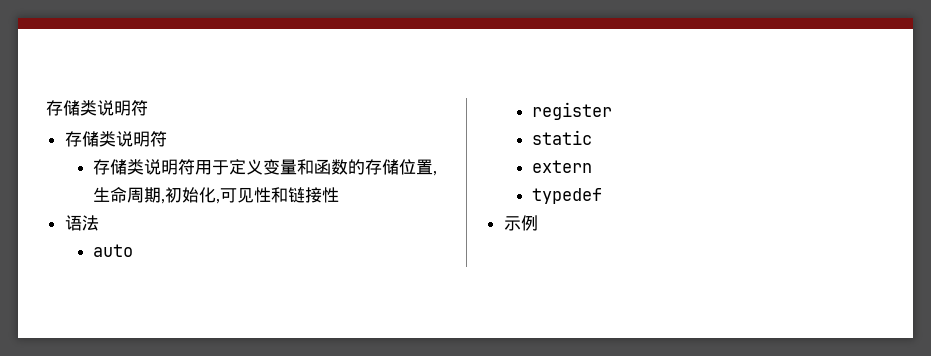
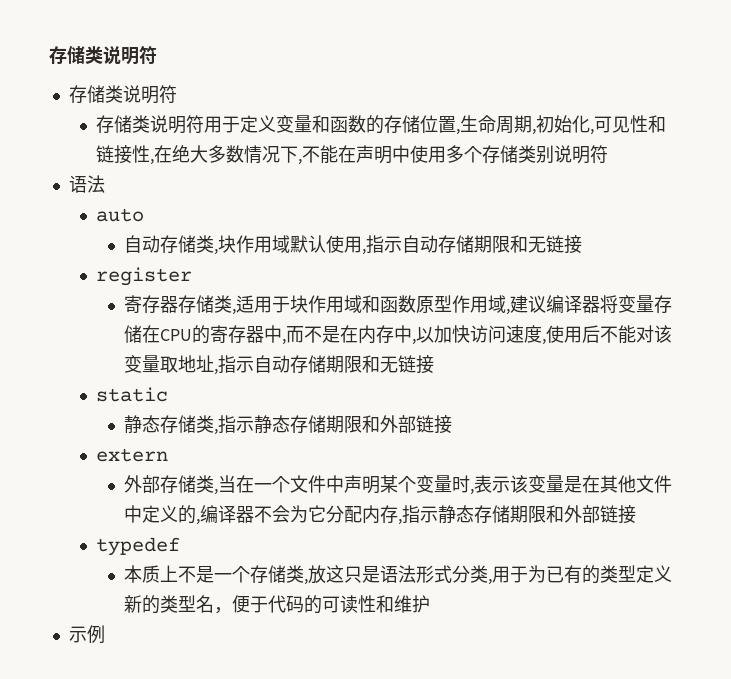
[64,215,99,231] [93,244,134,257] [532,102,613,120] [532,130,593,145] [532,160,593,173] [532,188,603,204] // 语法 // auto // register // static // extern // typedef -> [150,145,609,165] [68,175,105,193] [96,208,145,222] [124,235,583,255] [96,267,193,286] [124,295,673,315] [124,325,673,345] [124,355,435,375] [96,387,169,402] [124,415,453,435] [96,448,169,462] [124,475,673,495] [124,505,637,525] [96,537,181,556] [124,565,673,585] [124,595,431,614] ,在绝大多数情况下,不能在声明中使用多个存储类别说明符 // 语法 // auto // 自动存储类,块作用域默认使用,指示自动存储期限和无链接 // register // 寄存器存储类,适用于块作用域和函数原型作用域,建议编译器将变量存储在CPU的寄存器中,而不是在内存中,以加快访问速度,使用后不能对该变量取地址,指示自动存储期限和无链接 // static // 静态存储类,指示静态存储期限和外部链接 // extern // 外部存储类,当在一个文件中声明某个变量时,表示该变量是在其他文件中定义的,编译器不会为它分配内存,指示静态存储期限和外部链接 // typedef // 本质上不是一个存储类,放这只是语法形式分类,用于为已有的类型定义新的类型名，便于代码的可读性和维护

